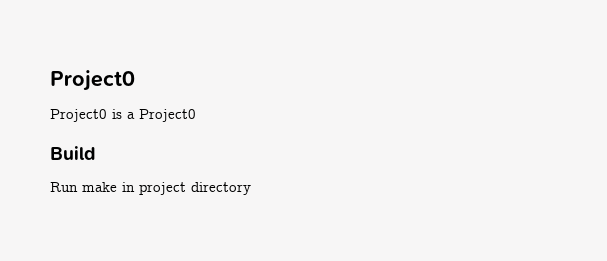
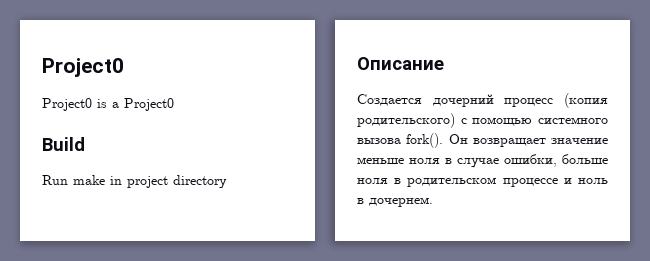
(251, 188) none -> [357,57,444,70] [357,93,608,108] [357,113,608,128] [357,133,608,148] [357,154,608,168] [357,177,608,187] [357,197,433,207] // Описание // Создается дочерний процесс (копия родительского) с помощью системного вызова fork(). Он возвращает значение меньше ноля в случае ошибки, больше ноля в родительском процессе и ноль в дочернем.

